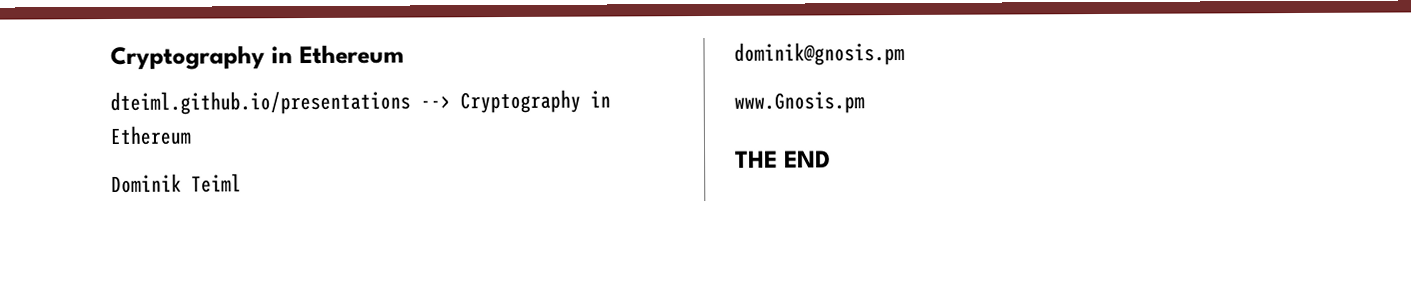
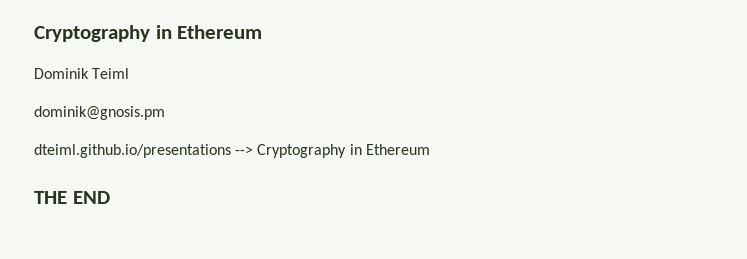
[110,44,404,71] [110,89,611,116] [110,125,191,146] [111,173,242,194] [734,41,905,66] [734,91,865,114] Cryptography in Ethereum // dteiml.github.io/presentations --> Cryptography in Ethereum // Dominik Teiml // dominik@gnosis.pm // www.Gnosis.pm -> [34,25,263,42] [34,68,130,79] [34,106,165,120] [34,144,430,158] Cryptography in Ethereum // Dominik Teiml // dominik@gnosis.pm // dteiml.github.io/presentations --> Cryptography in Ethereum

